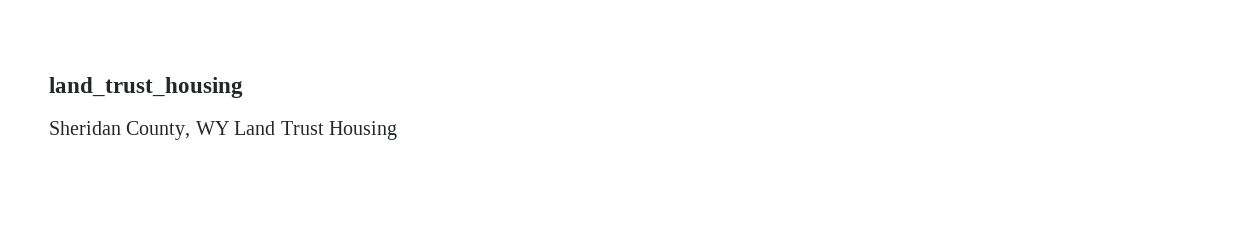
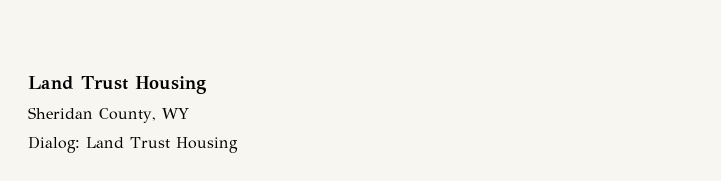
[49,77,243,98] land_trust_housing -> [28,76,206,94] Land Trust Housing
(229, 128) none -> [28,136,80,153] // Dialog:

